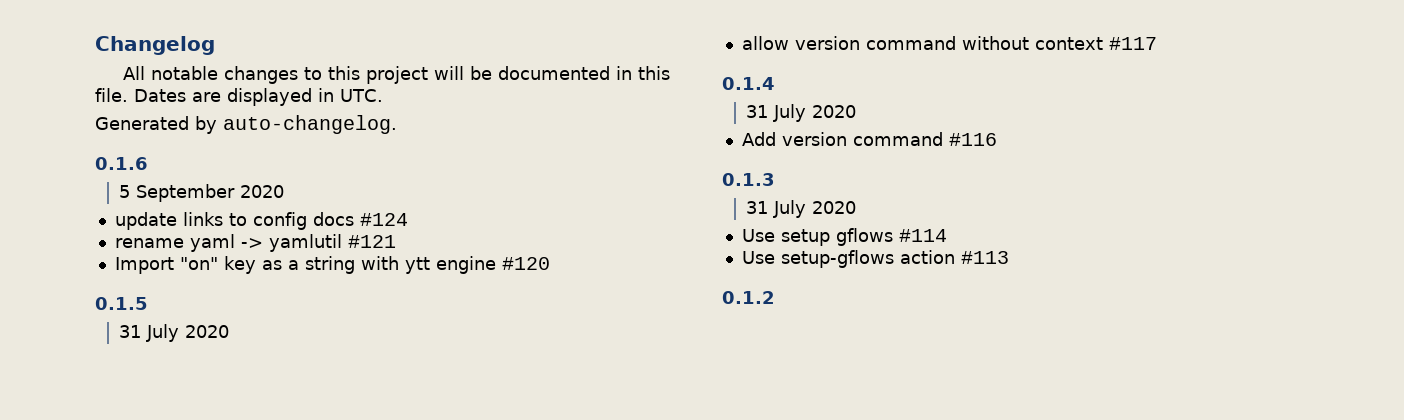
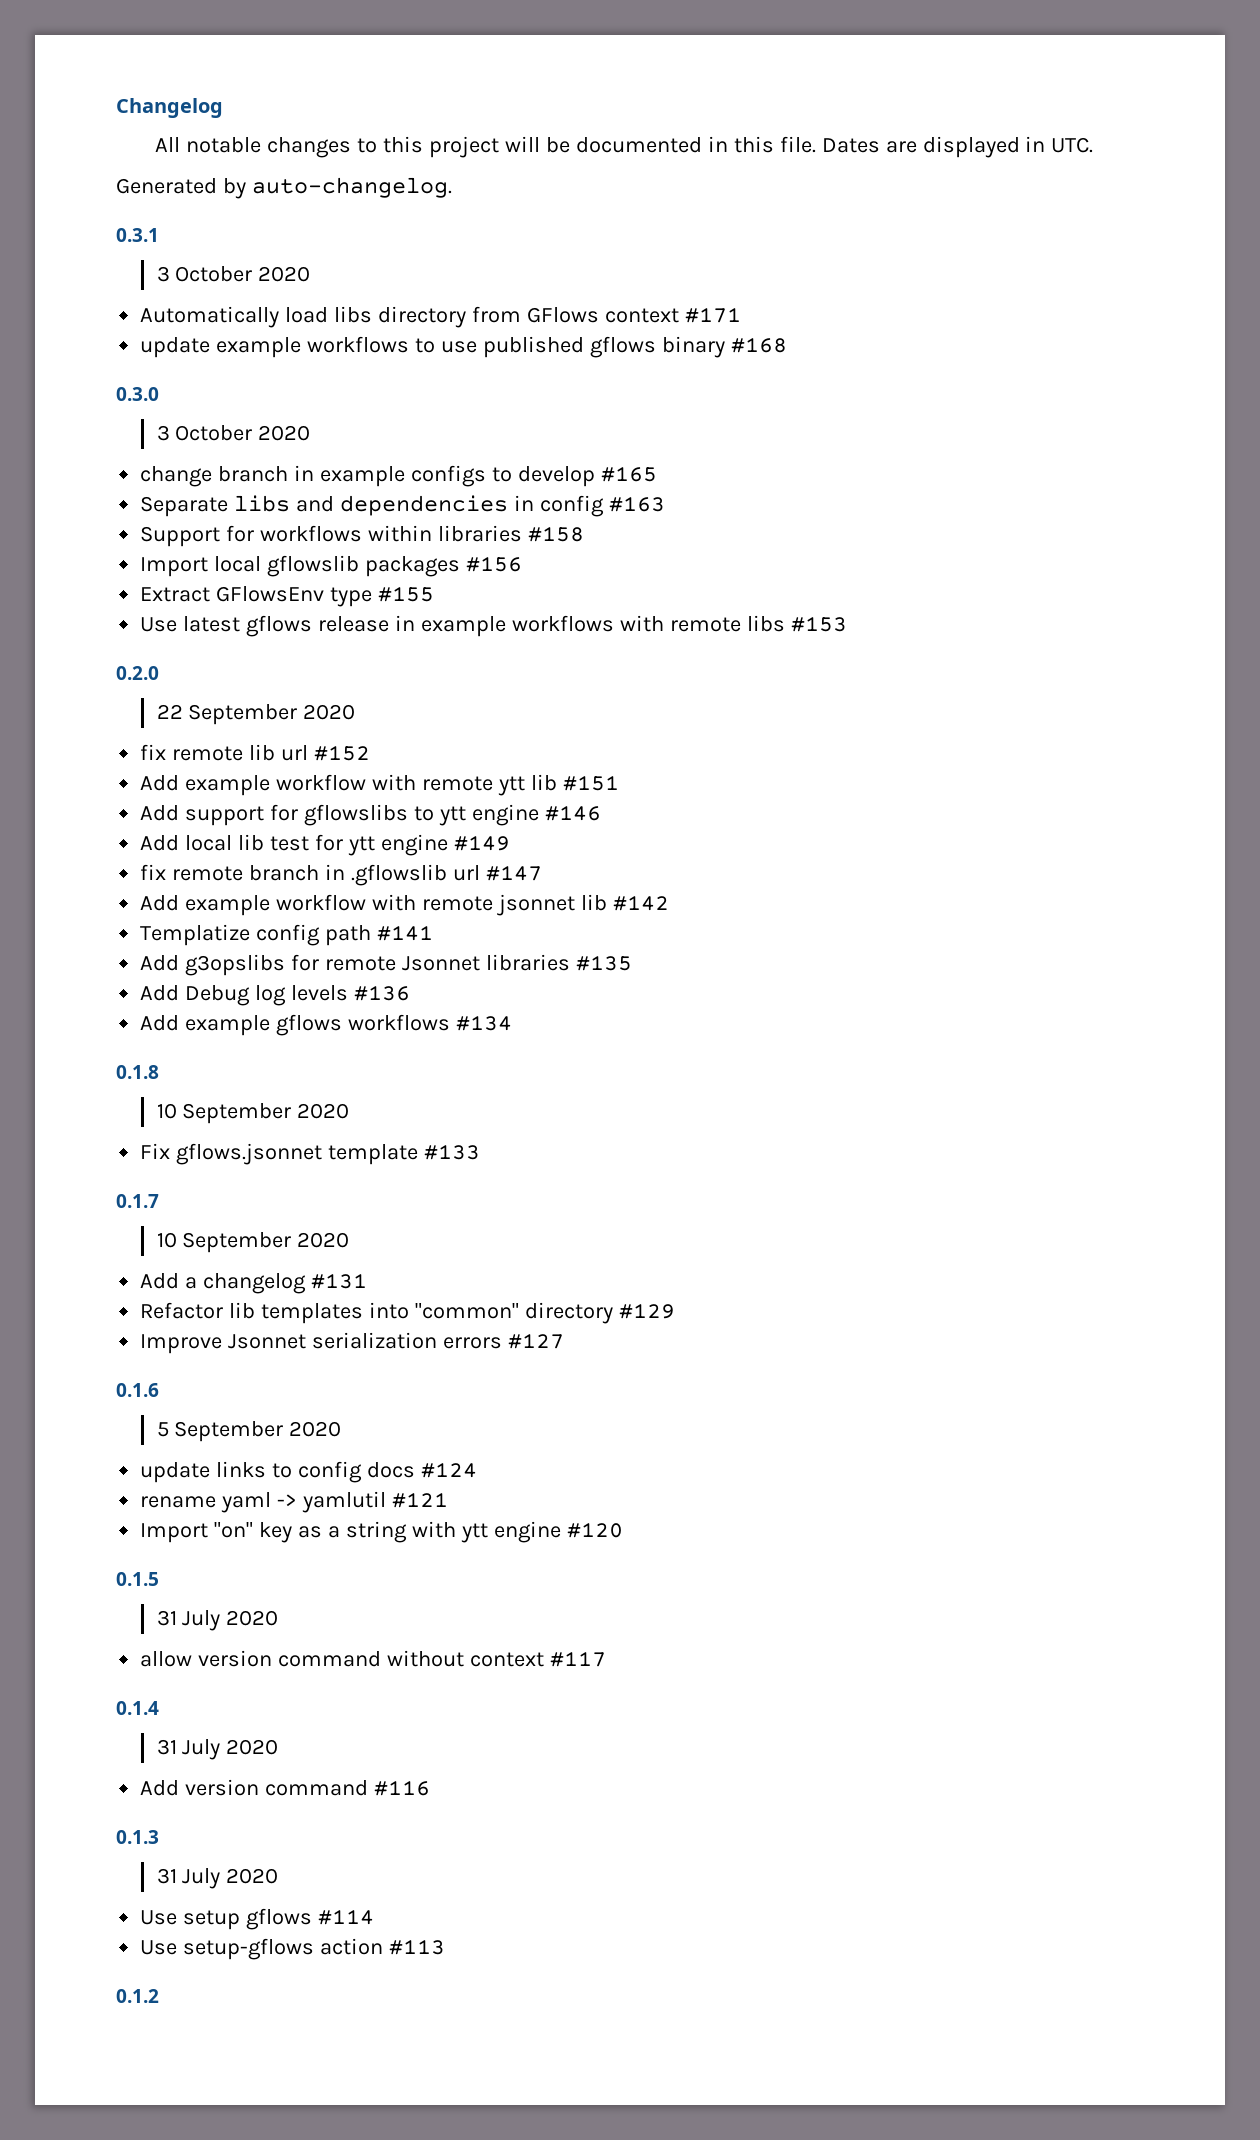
(397, 124) none -> [116,228,159,242] [156,266,311,282] [140,306,741,328] [140,336,787,358] [116,387,159,401] [156,425,311,441] [140,465,657,487] [140,495,665,517] [140,525,584,547] [140,555,522,577] [140,586,435,607] [140,615,847,637] [116,666,159,680] [156,704,356,725] [140,744,370,761] [140,774,619,796] [140,804,601,826] [140,834,510,856] [140,864,542,886] [140,894,669,916] [140,924,434,946] [140,954,632,976] [140,985,410,1006] [140,1014,512,1036] [116,1065,159,1079] [156,1103,350,1124] [140,1143,481,1165] [116,1194,159,1208] [156,1232,350,1253] [140,1273,368,1294] [140,1302,675,1324] [140,1332,564,1354] // 0.3.1 // 3 October 2020 // Automatically load libs directory from GFlows context #171 // update example workflows to use published gflows binary #168 // 0.3.0 // 3 October 2020 // change branch in example configs to develop #165 // Separate libs and dependencies in config #163 // Support for workflows within libraries #158 // Import local gflowslib packages #156 // Extract GFlowsEnv type #155 // Use latest gflows release in example workflows with remote libs #153 // 0.2.0 // 22 September 2020 // fix remote lib url #152 // Add example workflow with remote ytt lib #151 // Add support for gflowslibs to ytt engine #146 // Add local lib test for ytt engine #149 // fix remote branch in .gflowslib url #147 // Add example workflow with remote jsonnet lib #142 // Templatize config path #141 // Add g3opslibs for remote Jsonnet libraries #135 // Add Debug log levels #136 // Add example gflows workflows #134 // 0.1.8 // 10 September 2020 // Fix gflows.jsonnet template #133 // 0.1.7 // 10 September 2020 // Add a changelog #131 // Refactor lib templates into "common" directory #129 // Improve Jsonnet serialization errors #127

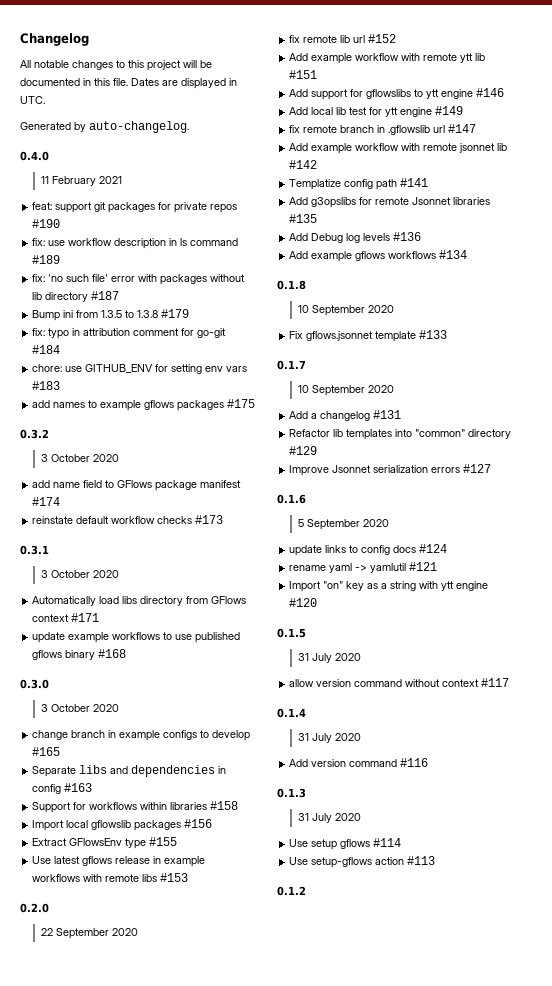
(452, 187) none -> [20,151,49,161] [40,176,122,186] [32,202,238,213] [32,219,61,228] [32,238,239,249] [32,255,61,264] [32,274,246,285] [32,291,120,302] [32,309,190,321] [32,328,227,339] [32,345,61,354] [32,364,248,374] [32,381,61,390] [32,399,256,411] [20,429,49,439] [40,454,119,462] [32,480,242,491] [32,497,61,506] [32,515,224,524] // 0.4.0 // 11 February 2021 // feat: support git packages for private repos #190 // fix: use workflow description in ls command #189 // fix: 'no such file' error with packages without lib directory #187 // Bump ini from 1.3.5 to 1.3.8 #179 // fix: typo in attribution comment for go-git #184 // chore: use GITHUB_ENV for setting env vars #183 // add names to example gflows packages #175 // 0.3.2 // 3 October 2020 // add name field to GFlows package manifest #174 // reinstate default workflow checks #173

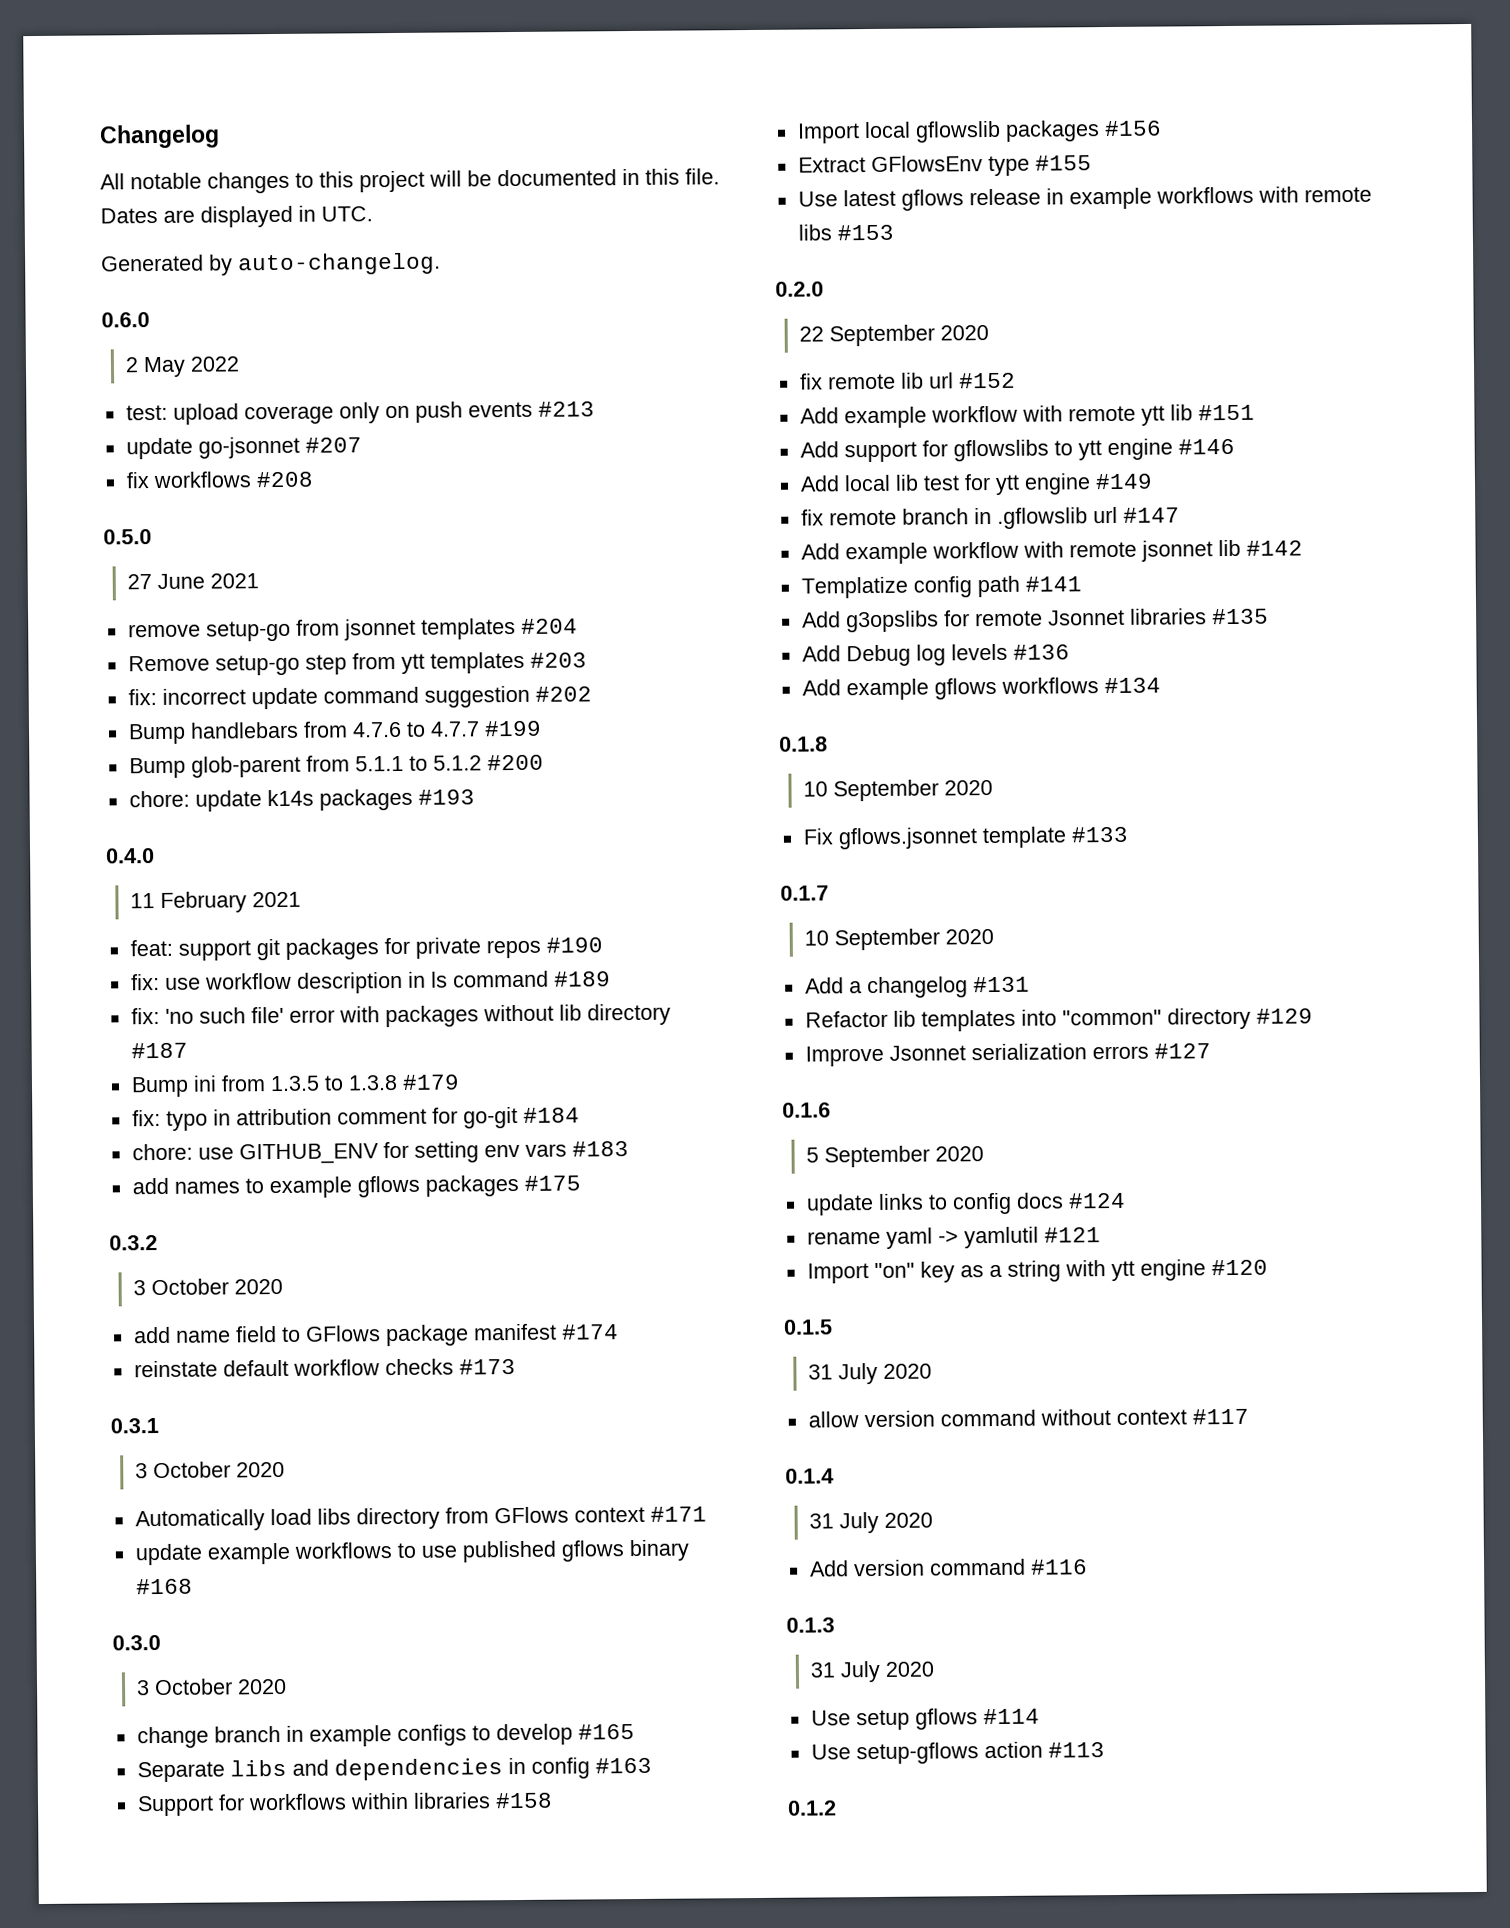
(189, 127) none -> [101,312,150,328] [125,356,241,378] [125,401,595,425] [125,436,362,460] [125,471,313,489] [103,529,152,545] [127,573,260,590] [127,617,578,642] [127,651,587,676] [127,685,592,710] [127,720,542,745] [128,754,544,779] [128,788,475,812] // 0.6.0 // 2 May 2022 // test: upload coverage only on push events #213 // update go-jsonnet #207 // fix workflows #208 // 0.5.0 // 27 June 2021 // remove setup-go from jsonnet templates #204 // Remove setup-go step from ytt templates #203 // fix: incorrect update command suggestion #202 // Bump handlebars from 4.7.6 to 4.7.7 #199 // Bump glob-parent from 5.1.1 to 5.1.2 #200 // chore: update k14s packages #193

